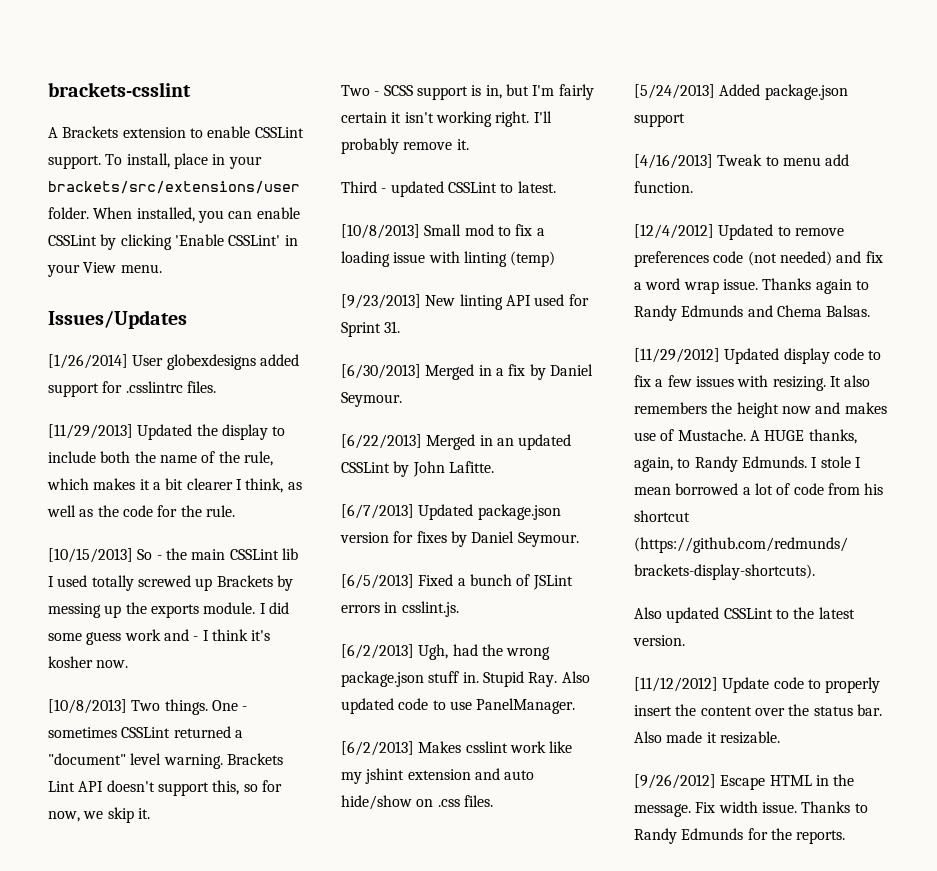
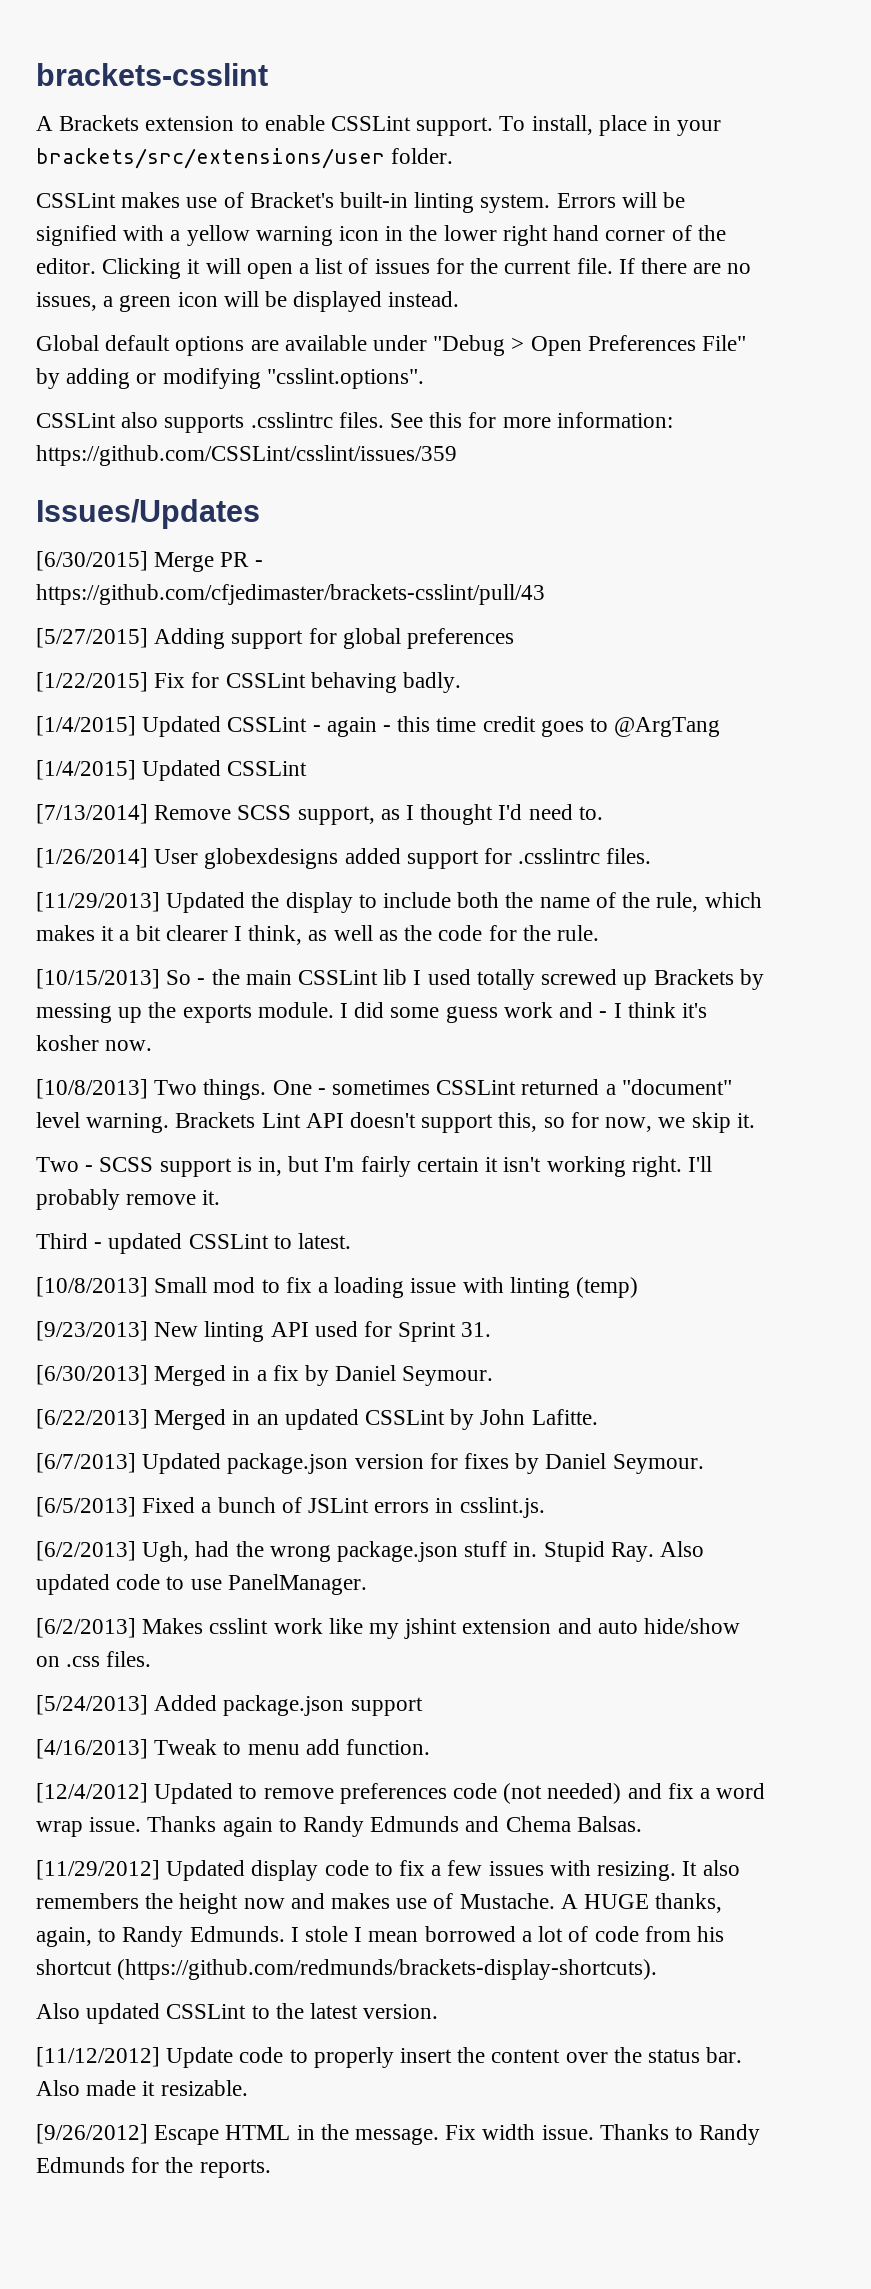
[93,207,300,223] [48,234,298,250] [47,262,162,277] [48,310,187,329] When installed, you can enable CSSLint by clicking 'Enable CSSLint' in your View menu. // Issues/Updates -> [36,192,686,213] [36,225,726,246] [36,258,752,279] [36,291,460,312] [36,335,747,356] [36,368,424,389] [36,412,673,433] [36,445,457,466] [36,499,260,529] [36,551,263,572] [36,584,545,605] [36,628,515,649] [36,672,462,693] [36,716,721,737] [36,760,308,781] [36,804,603,825] // CSSLint makes use of Bracket's built-in linting system. Errors will be signified with a yellow warning icon in the lower right hand corner of the editor. Clicking it will open a list of issues for the current file. If there are no issues, a green icon will be displayed instead. // Global default options are available under "Debug > Open Preferences File" by adding or modifying "csslint.options". // CSSLint also supports .csslintrc files. See this for more information: https://github.com/CSSLint/csslint/issues/359 // Issues/Updates // [6/30/2015] Merge PR - https://github.com/cfjedimaster/brackets-csslint/pull/43 // [5/27/2015] Adding support for global preferences // [1/22/2015] Fix for CSSLint behaving badly. // [1/4/2015] Updated CSSLint - again - this time credit goes to @ArgTang // [1/4/2015] Updated CSSLint // [7/13/2014] Remove SCSS support, as I thought I'd need to.

